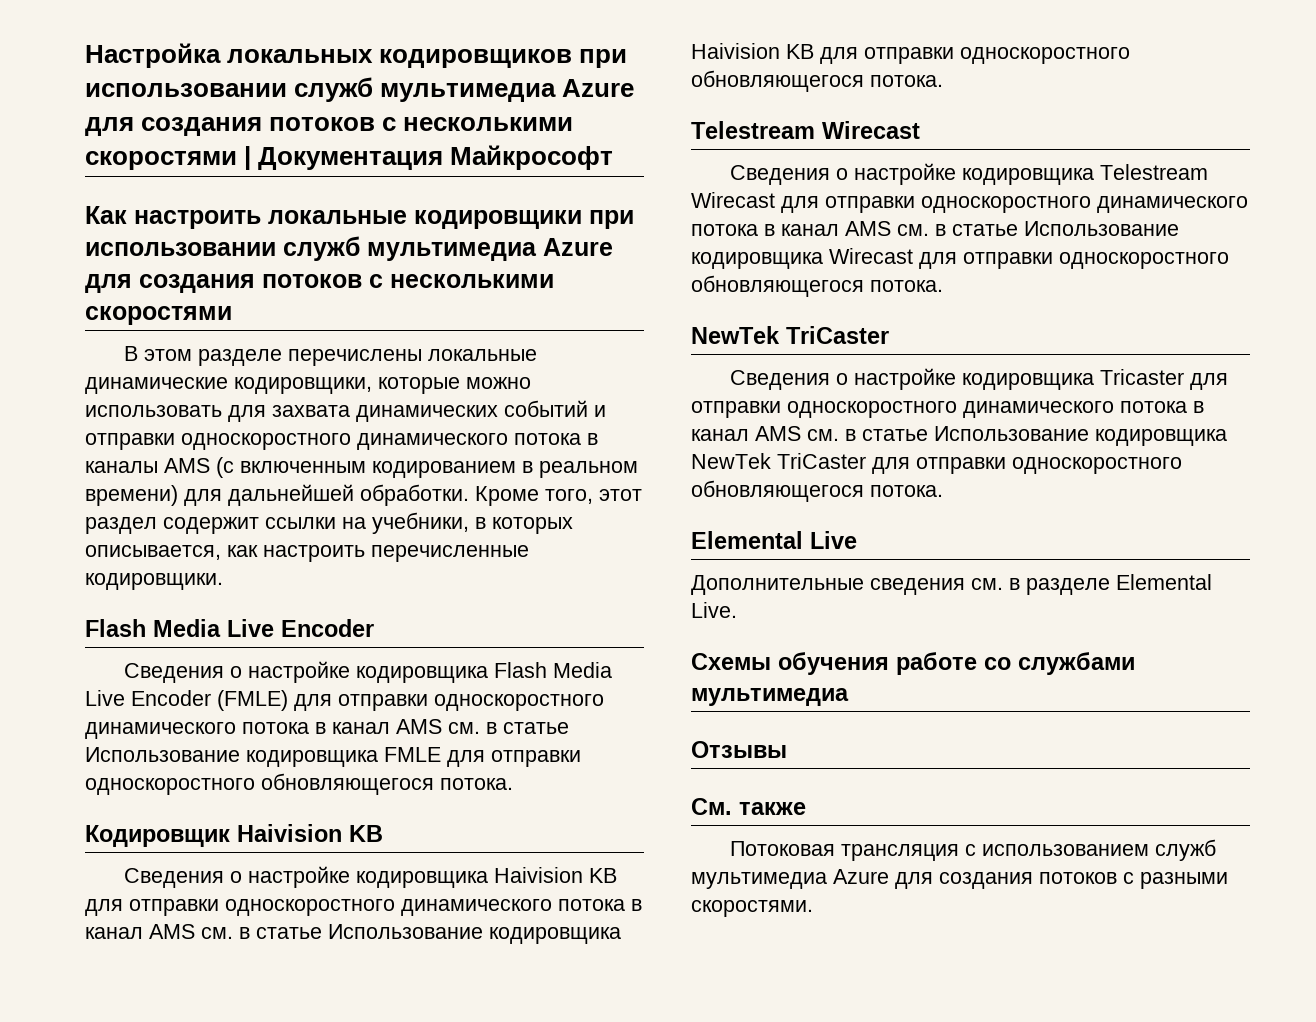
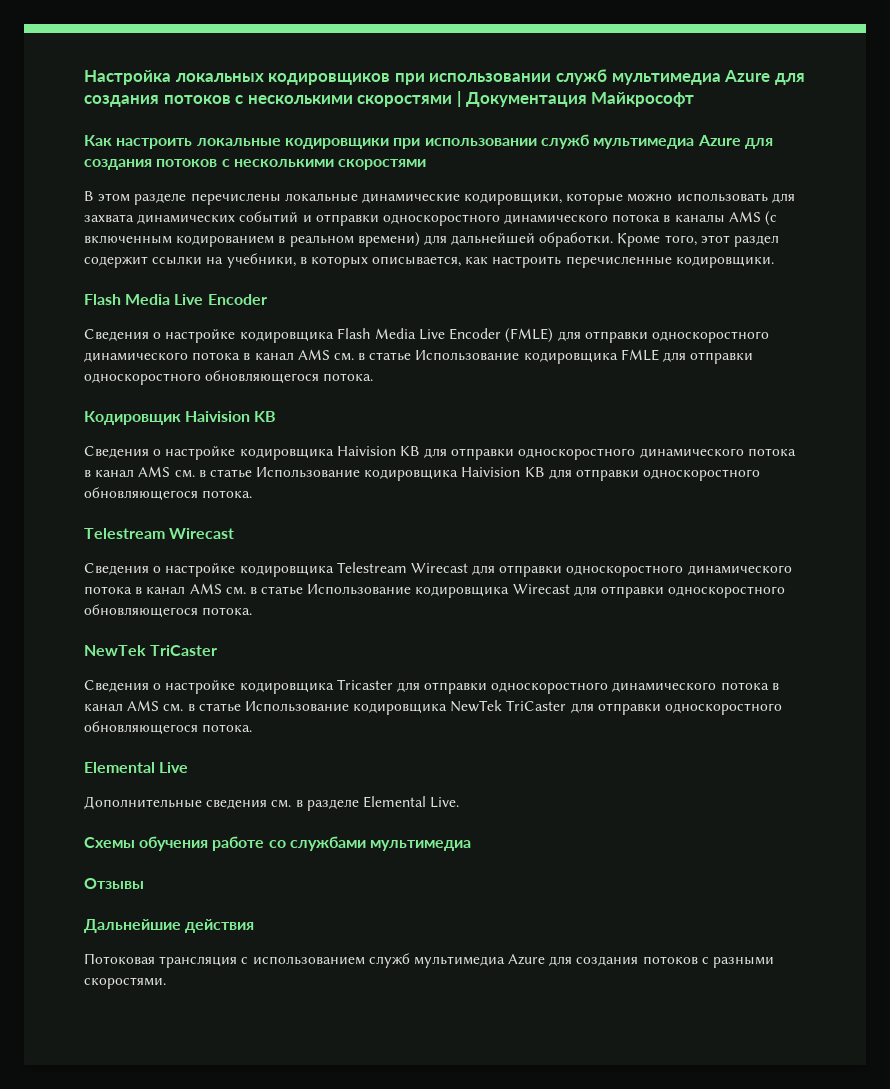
[691,798,806,815] См. также -> [84,919,255,933] Дальнейшие действия

